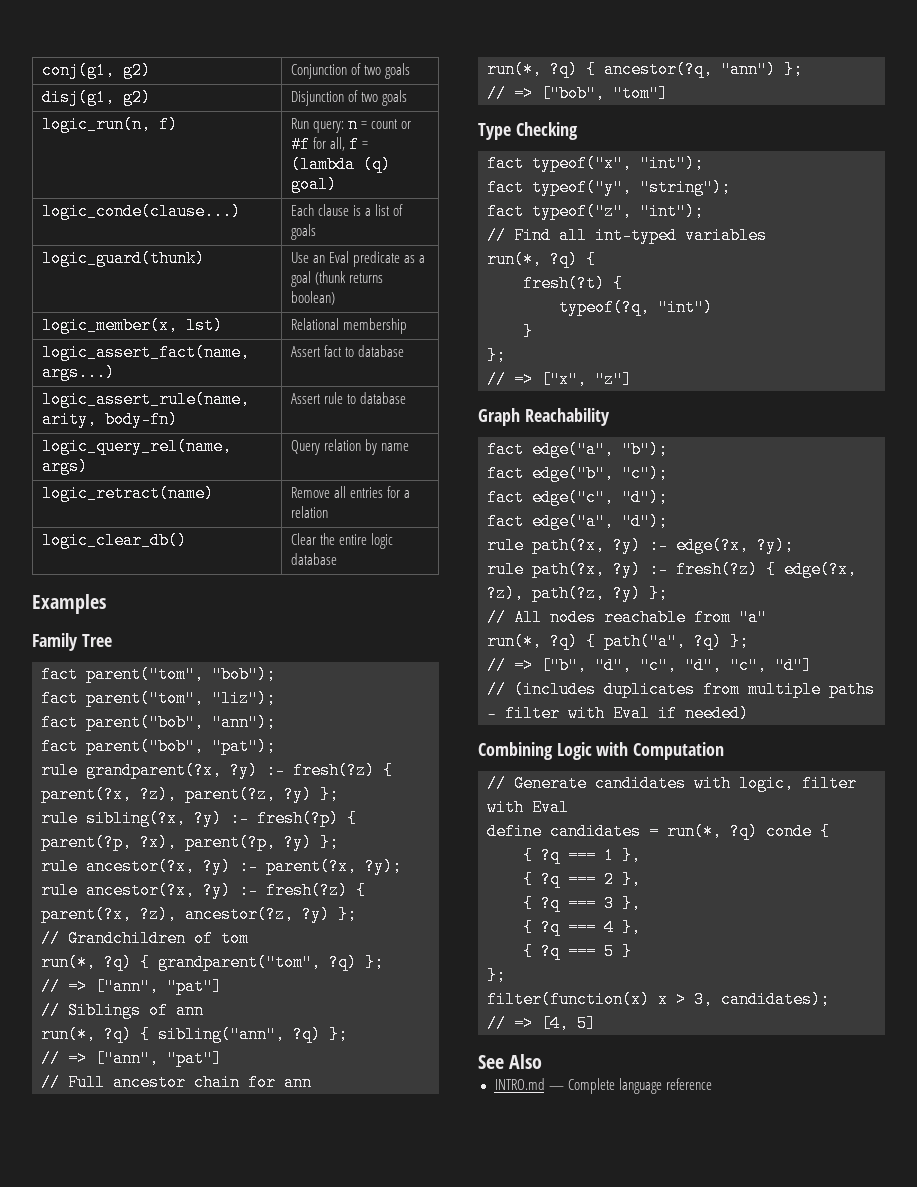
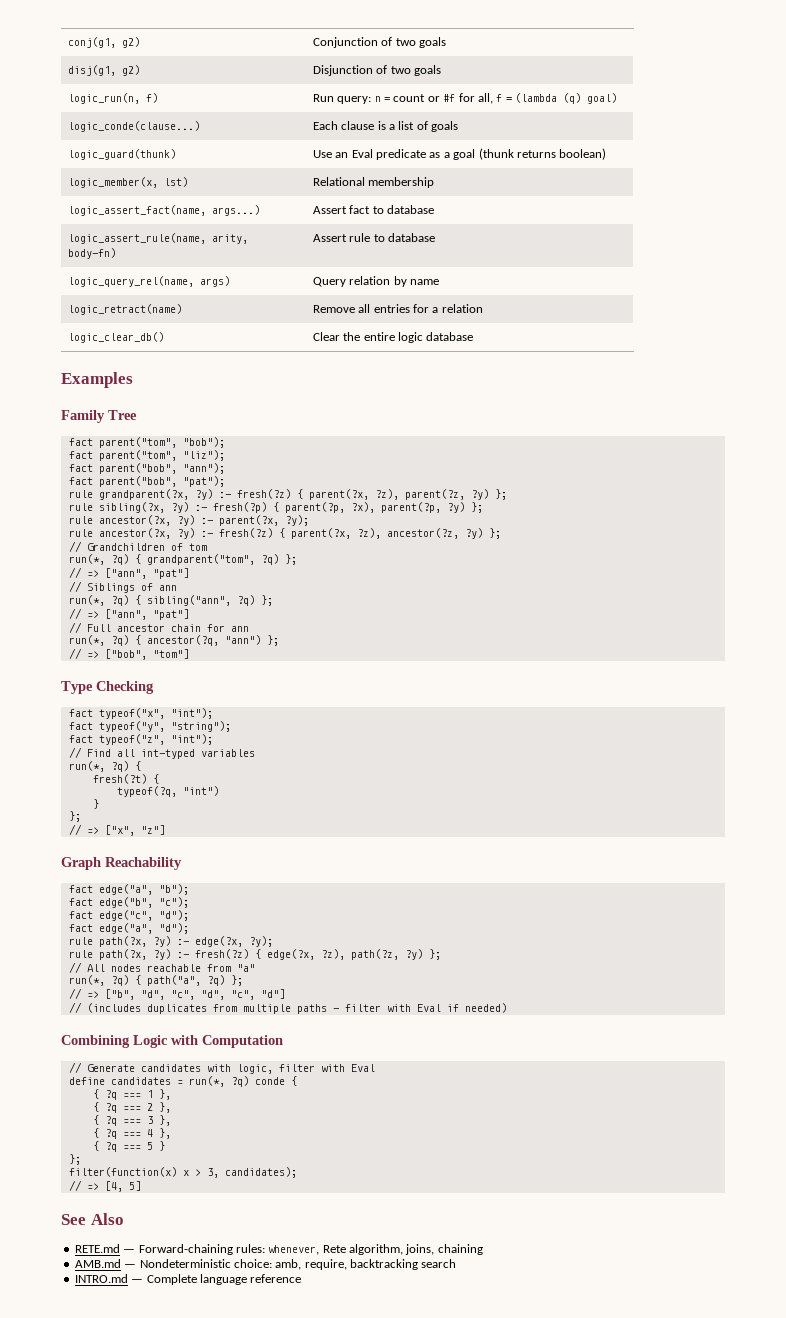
(543, 1061) none -> [74,1244,483,1255] [74,1259,457,1270] // RETE.md — Forward-chaining rules: whenever, Rete algorithm, joins, chaining // AMB.md — Nondeterministic choice: amb, require, backtracking search

